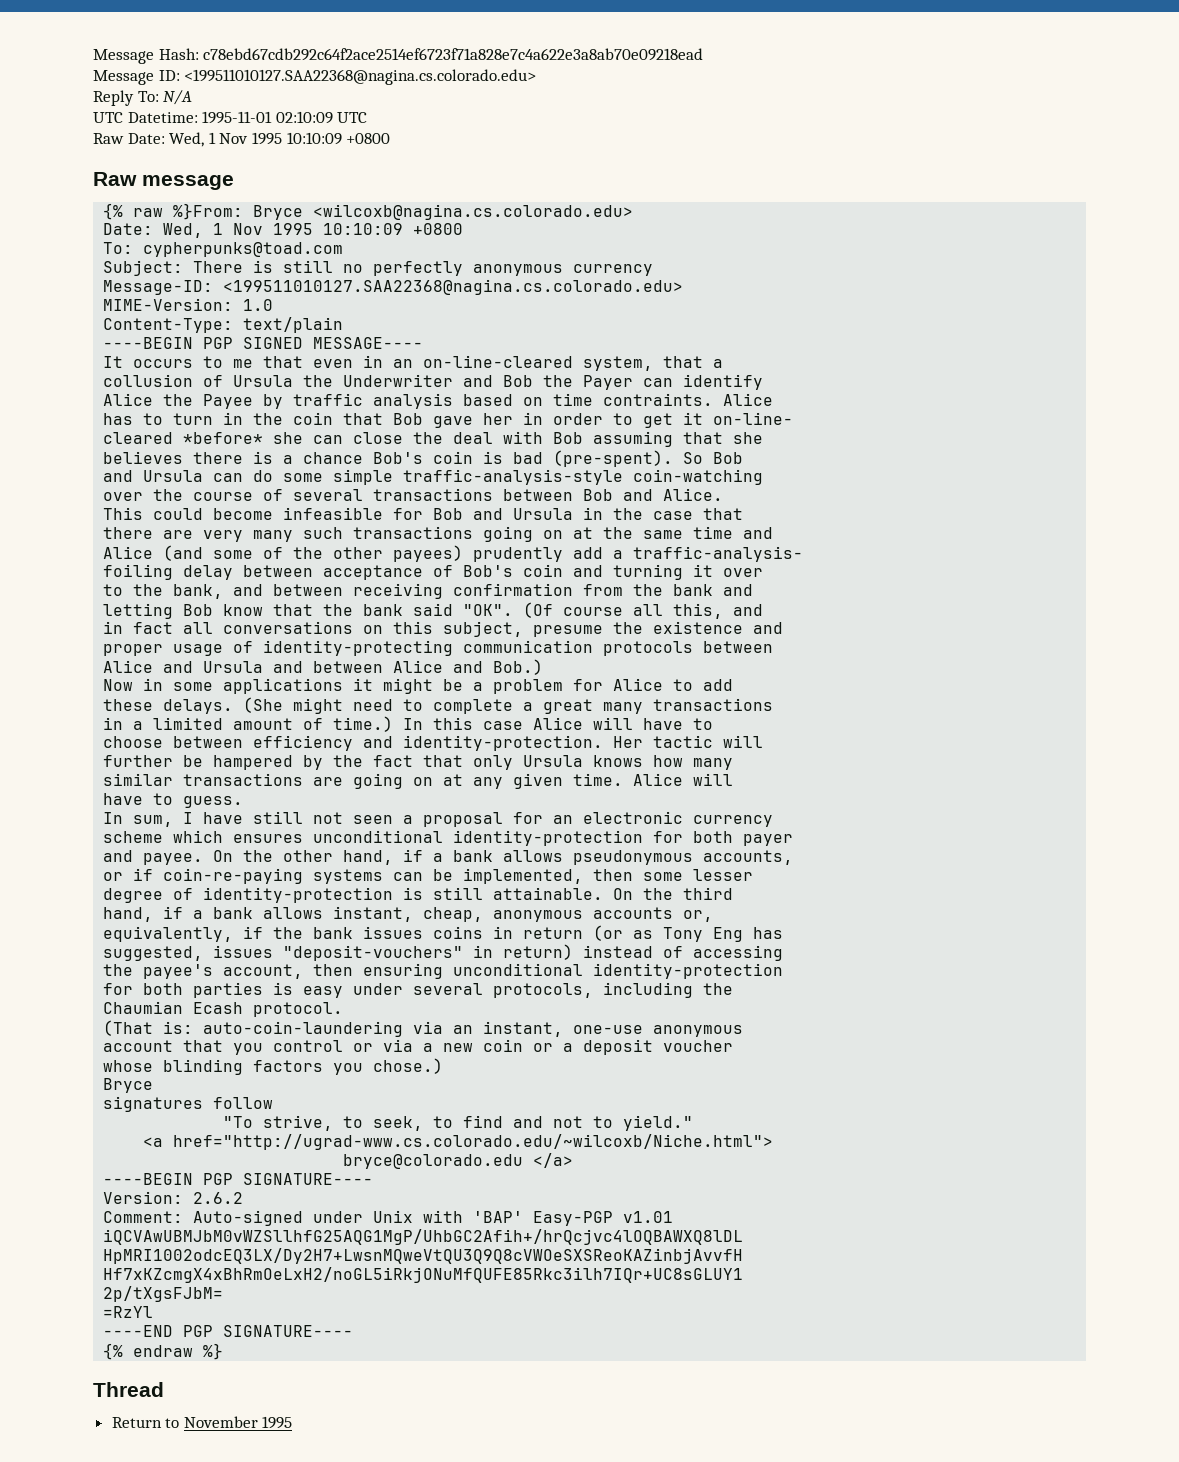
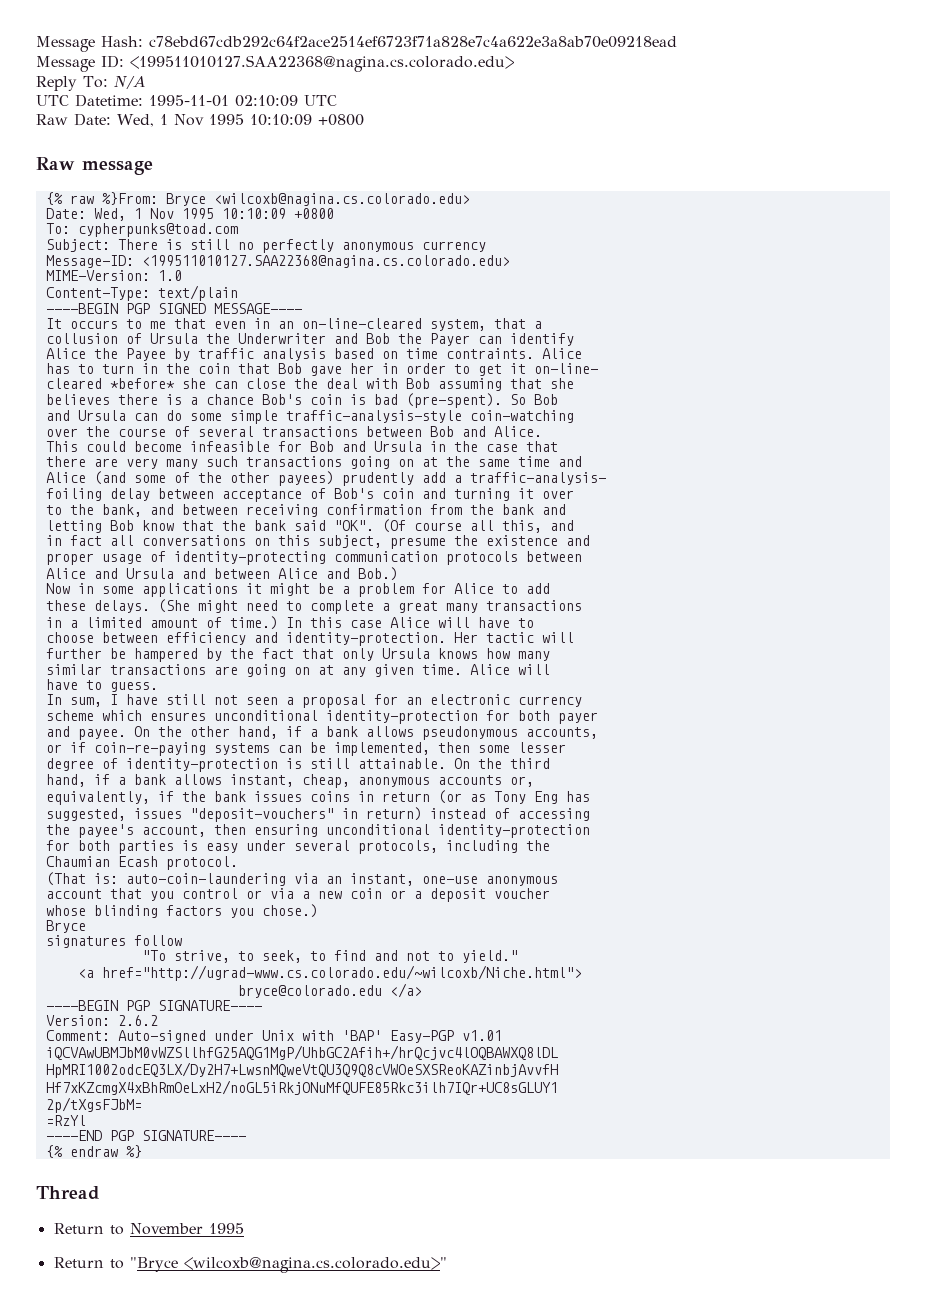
(293, 1422) none -> [53,1257,447,1273] // Return to "Bryce <wilcoxb@nagina.cs.colorado.edu>"

